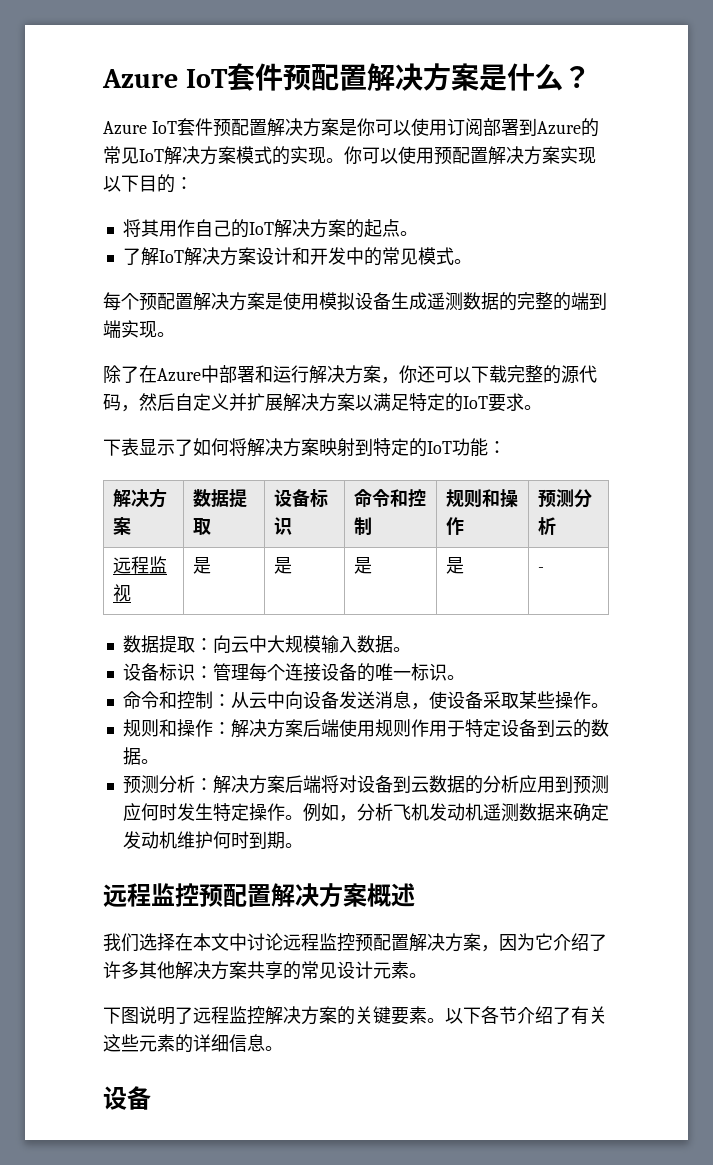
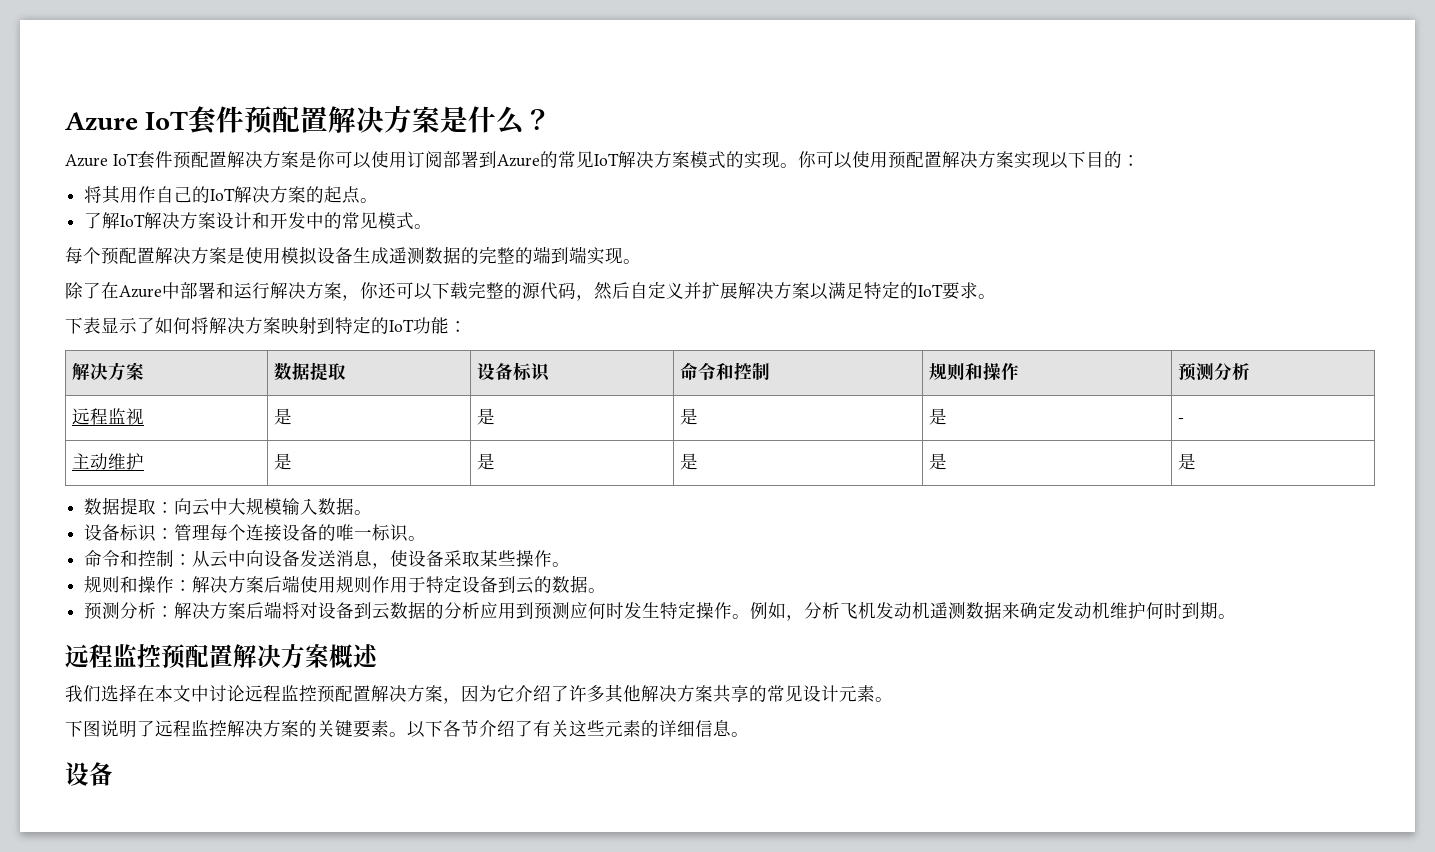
(544, 569) none -> [72,453,145,470] [274,453,293,470] [477,453,496,470] [680,453,699,470] [929,453,948,470] [1178,453,1197,470] // 主动维护 | 是 | 是 | 是 | 是 | 是

